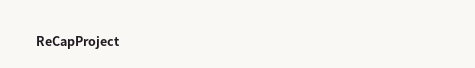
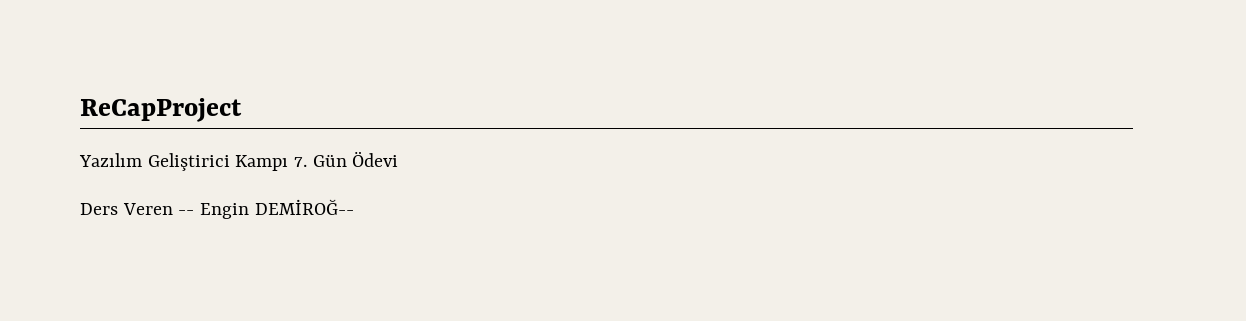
(120, 42) none -> [79,151,399,171] [80,199,354,219] // Yazılım Geliştirici Kampı 7. Gün Ödevi // Ders Veren -- Engin DEMİROĞ--

